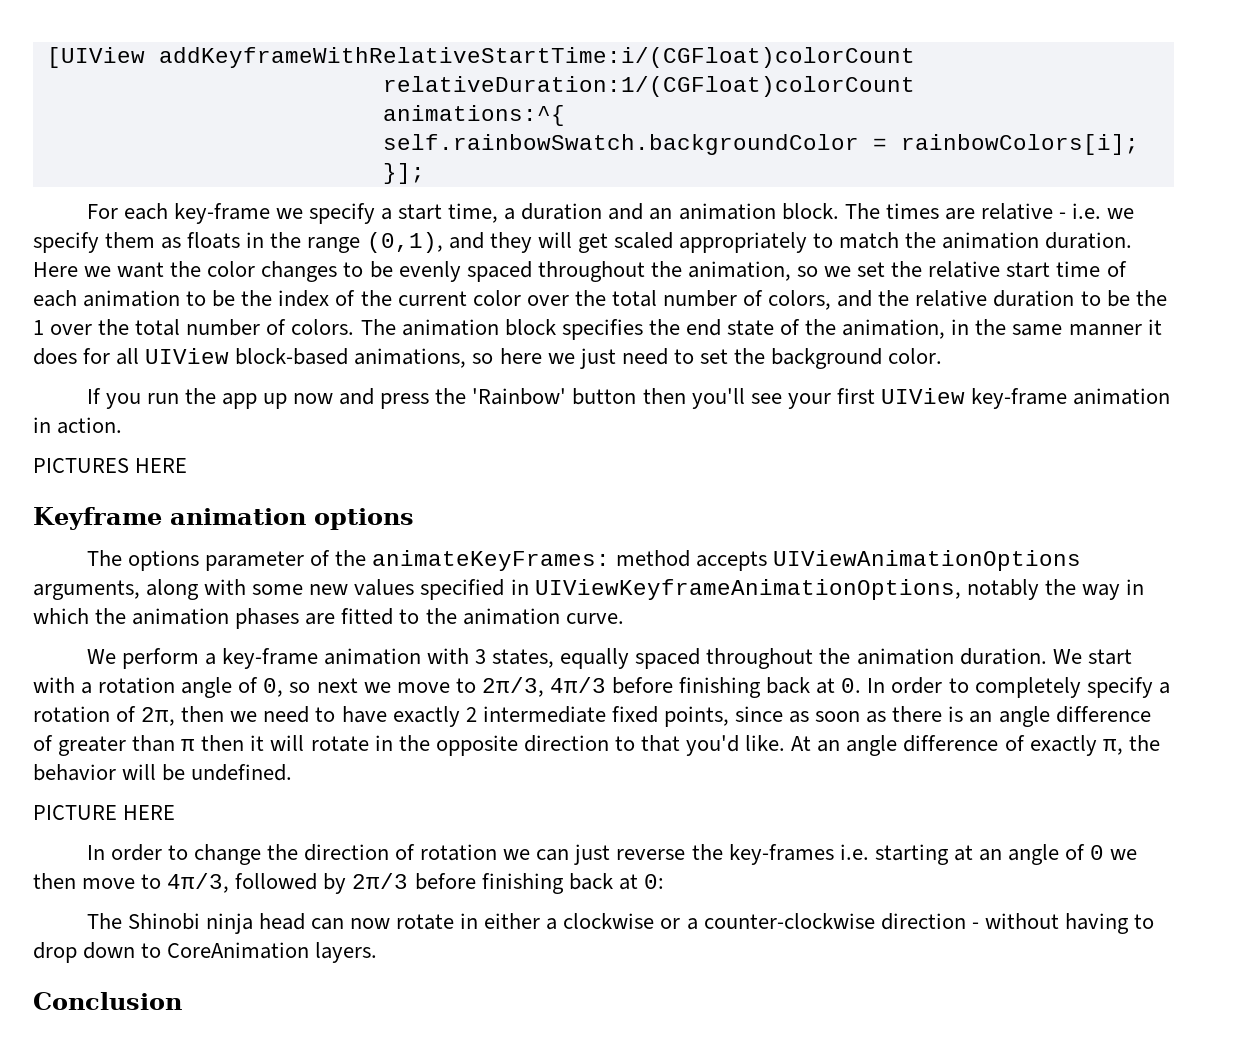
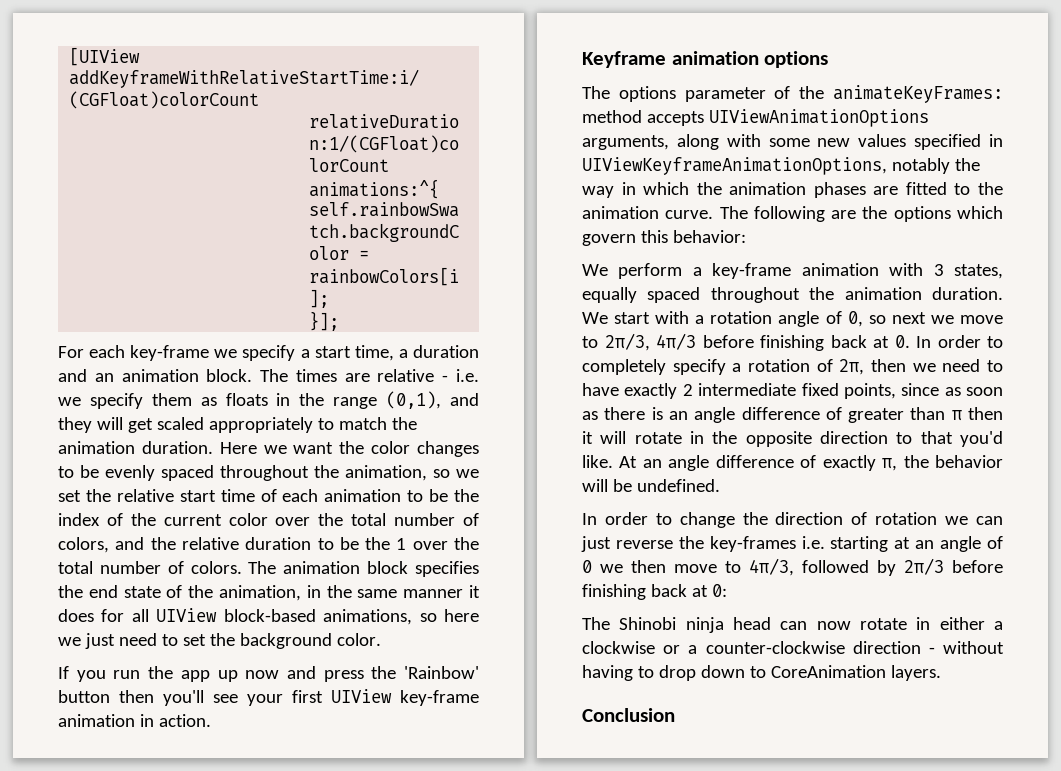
[33,458,188,473] // PICTURES HERE -> (211, 720) none
(624, 618) none -> [719,206,1003,222] [582,230,746,246] The following are the options which govern this behavior:
[33,805,176,820] // PICTURE HERE -> (720, 485) none

